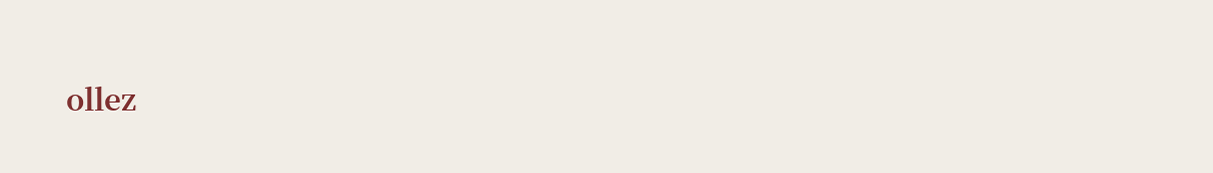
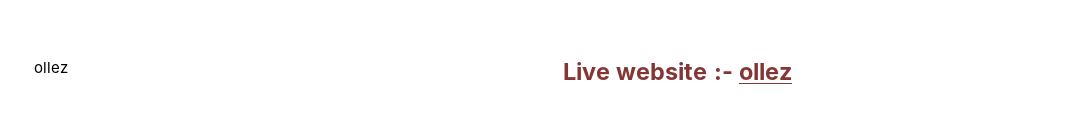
[65,85,137,111] ollez -> [34,62,68,73] [563,62,793,80] ollez // Live website :- ollez

